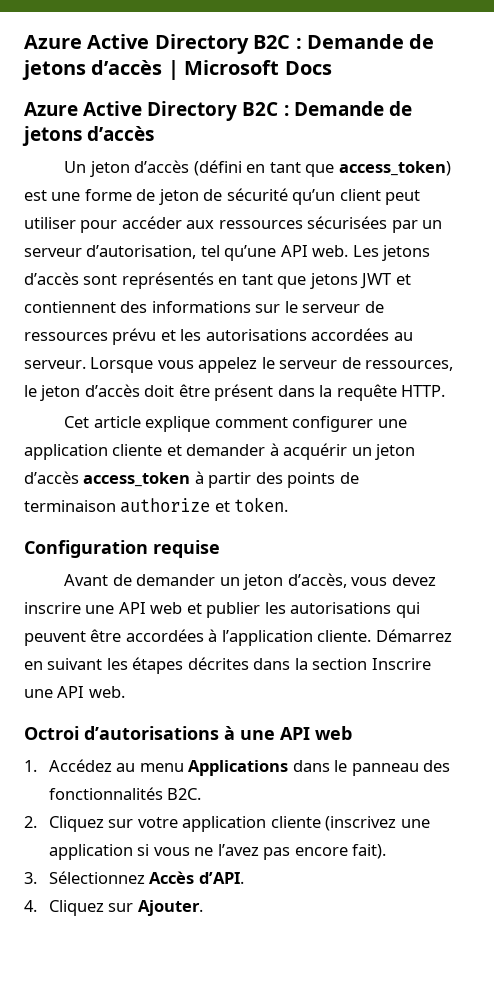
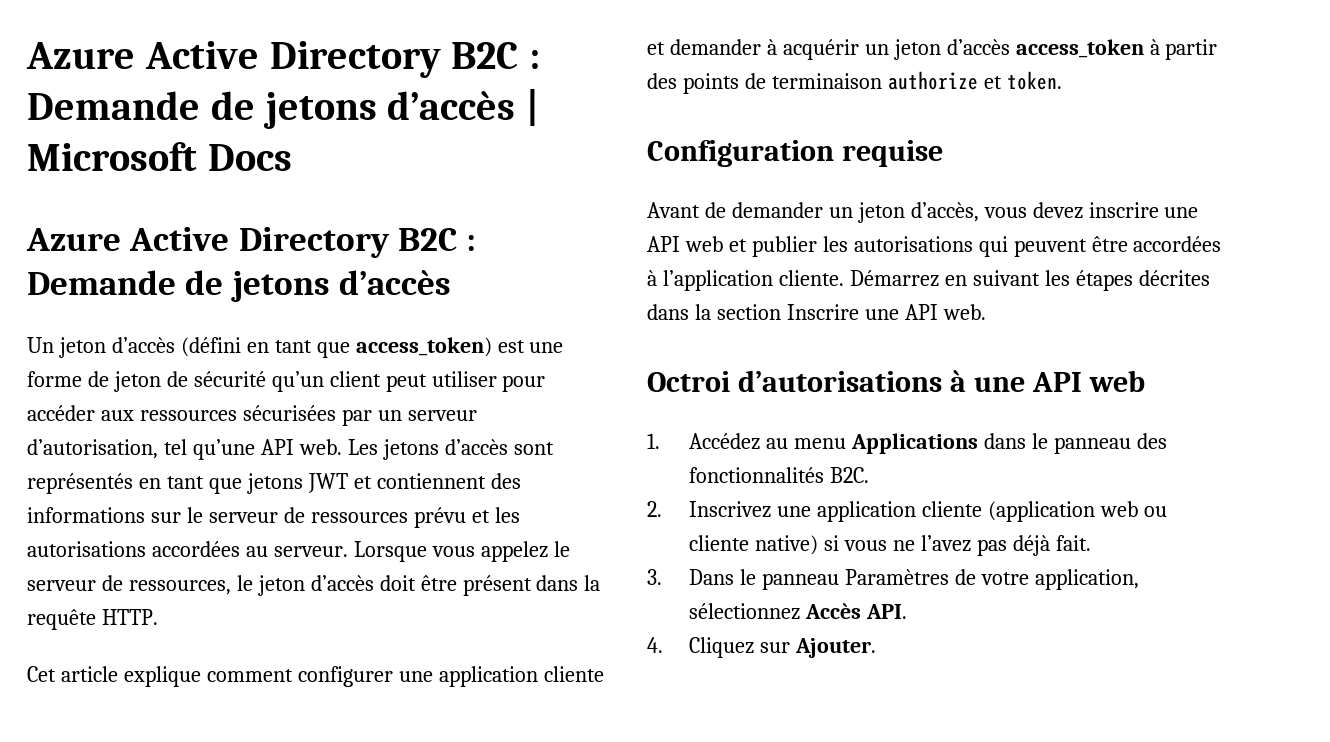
[49,816,430,832] [49,844,134,860] Cliquez sur votre application cliente (inscrivez une application -> [689,501,1167,522] [689,535,819,555] Inscrivez une application cliente (application web ou cliente native)
[294,844,387,859] encore fait). -> [1012,535,1091,556] déjà fait.
[49,871,244,884] Sélectionnez Accès d’API. -> [689,569,1139,590] [689,603,908,620] Dans le panneau Paramètres de votre application, sélectionnez Accès API.

